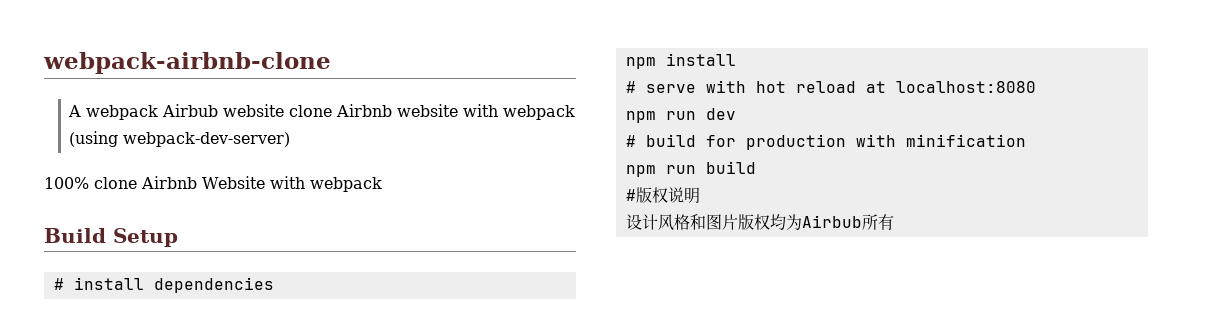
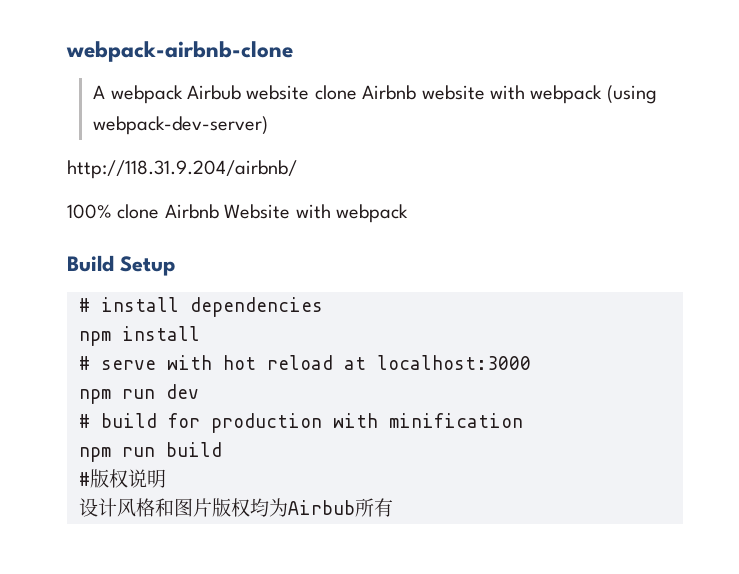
(291, 139) none -> [67,160,297,179] // http://118.31.9.204/airbnb/
[895,81,1036,93] localhost:8080 -> [377,355,531,370] localhost:3000

